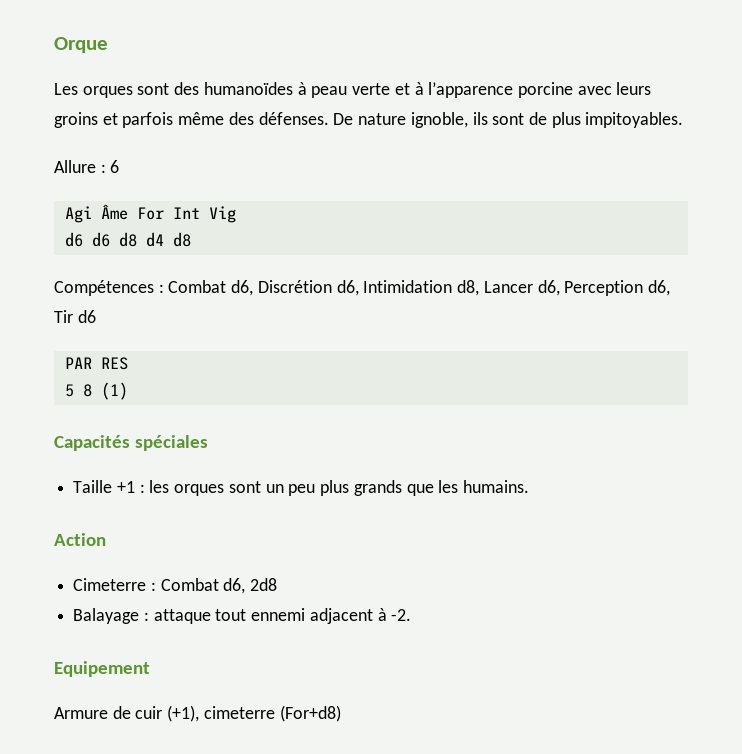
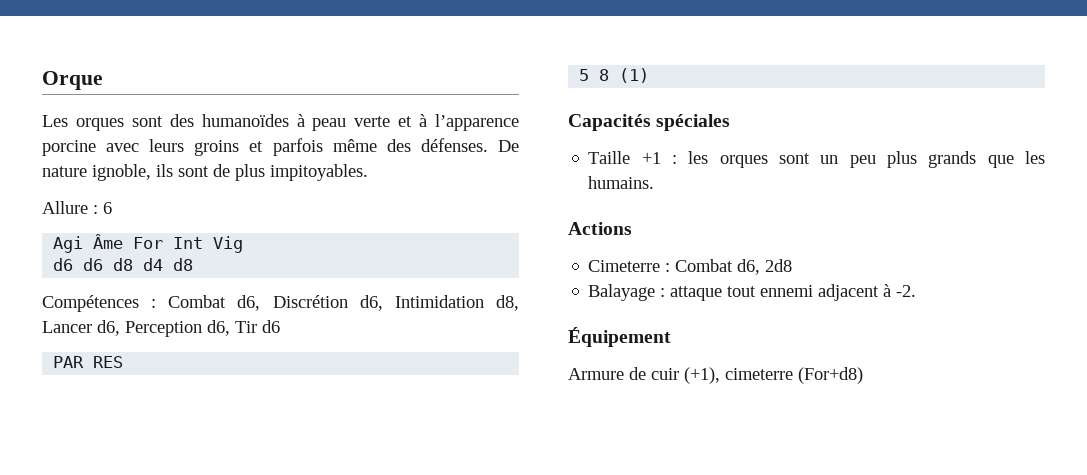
[54,533,106,546] Action -> [568,222,632,235] Actions
[54,661,150,677] Equipement -> [568,327,671,347] Équipement

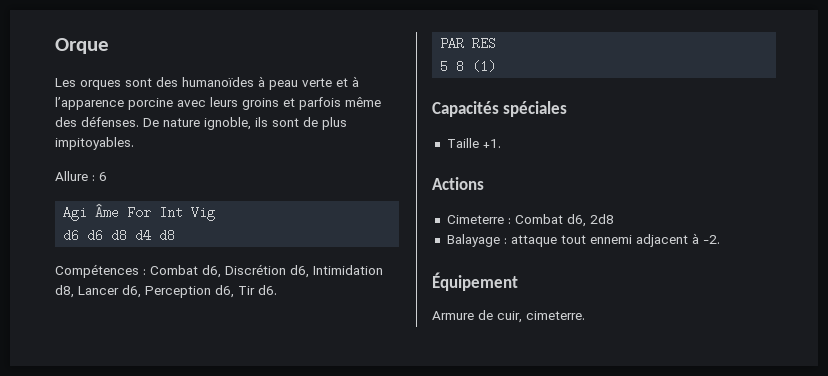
[262,320,280,333] d6 -> [258,285,277,295] d6.
[641,151,1045,168] [588,176,655,189] +1 : les orques sont un peu plus grands que les humains. -> [482,139,501,148] +1.
[651,367,863,384] cuir (+1), cimeterre (For+d8) -> [497,311,585,323] cuir, cimeterre.

